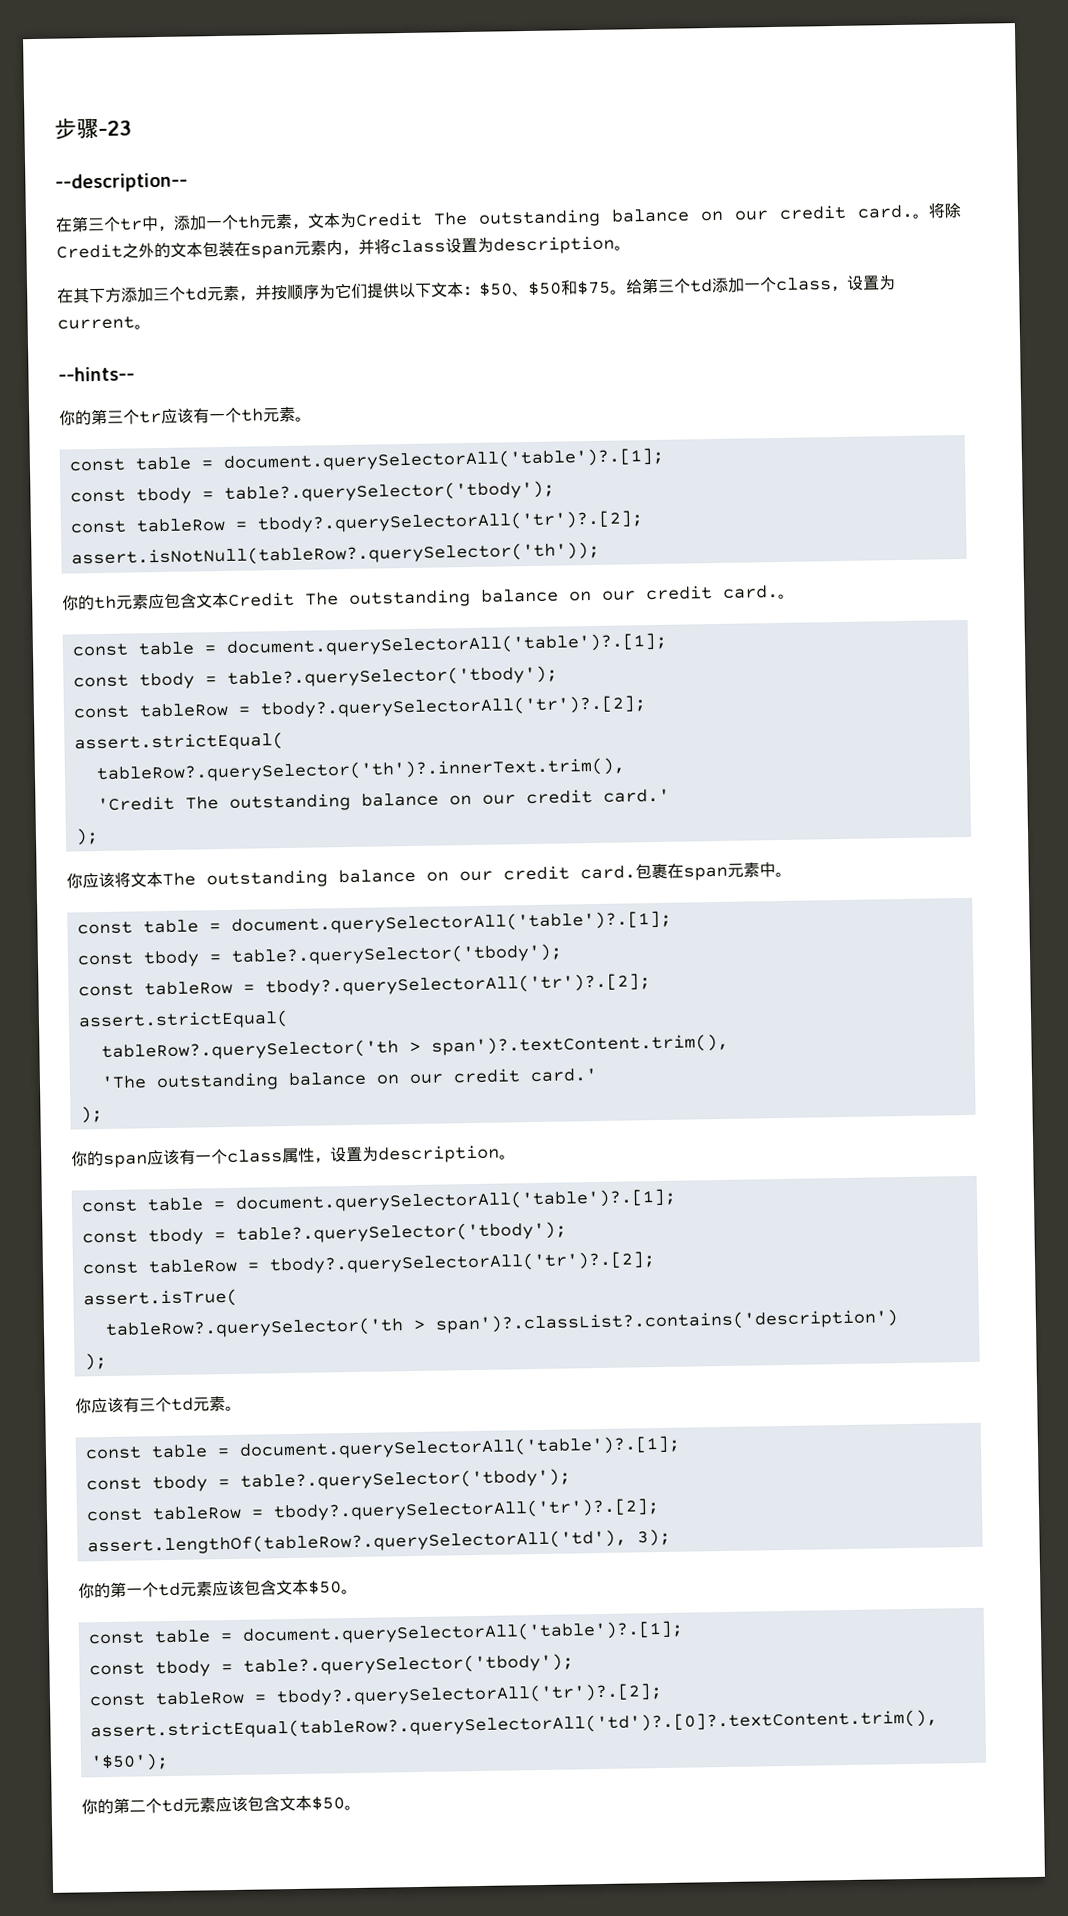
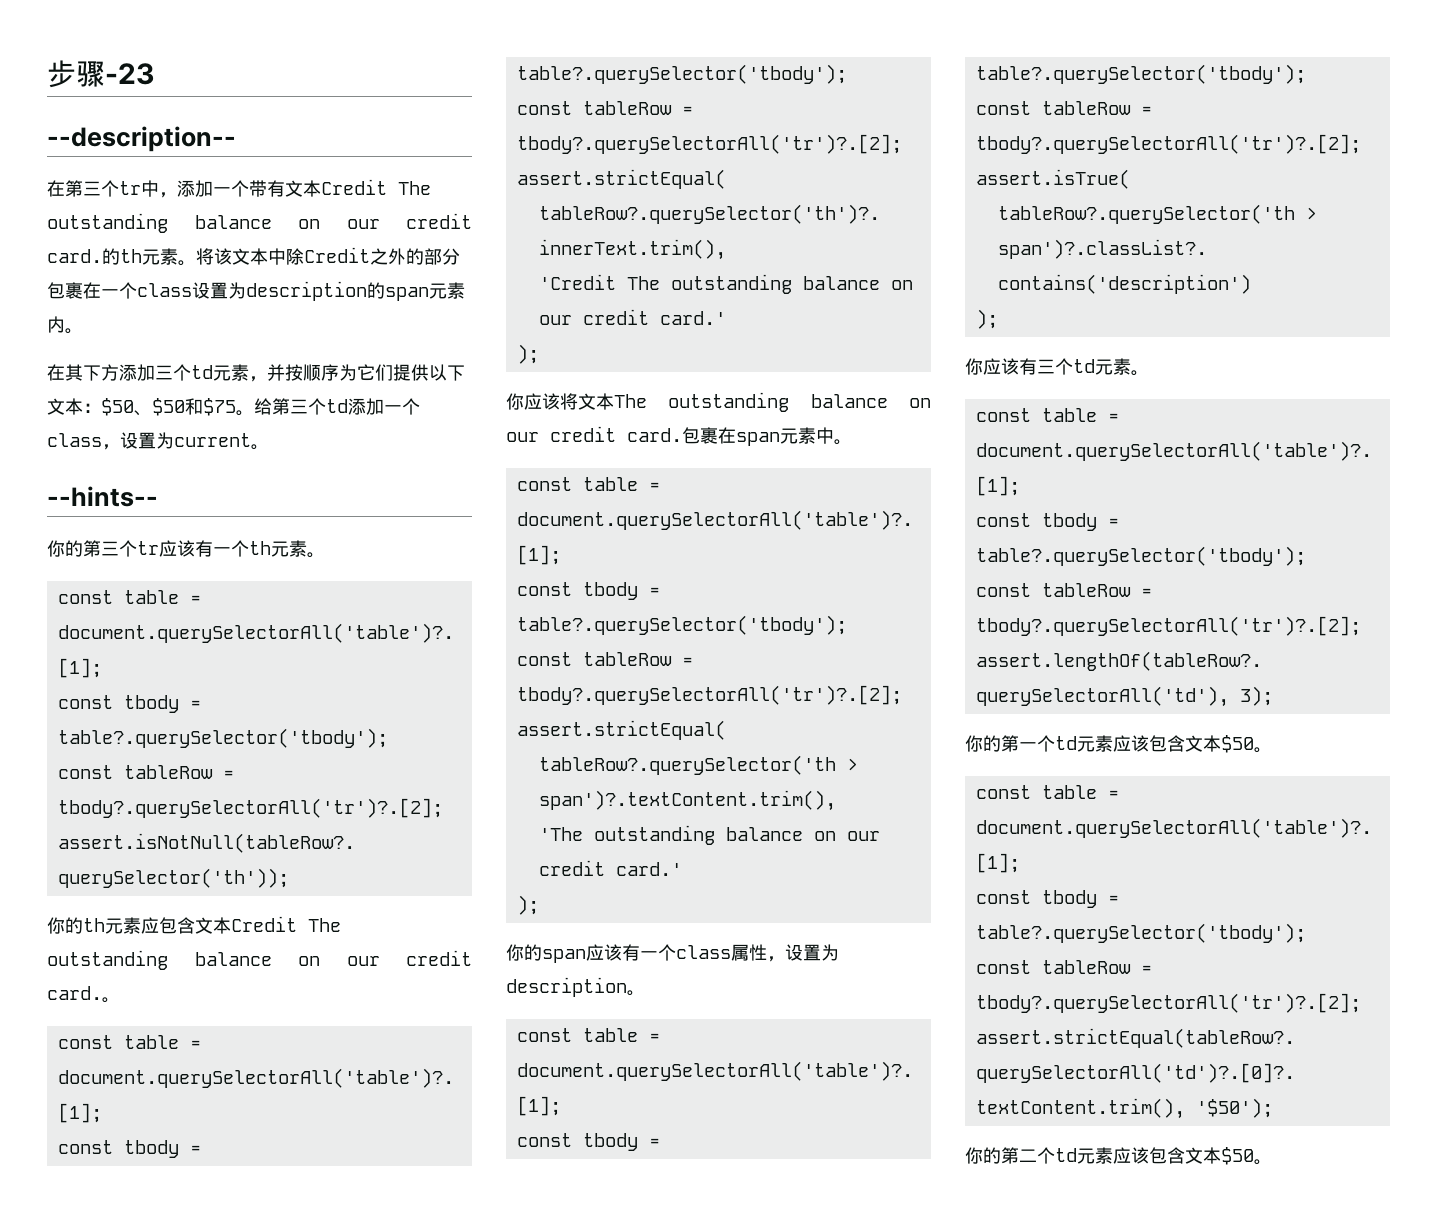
[237,202,962,230] [56,238,391,259] th元素，文本为Credit The outstanding balance on our credit card.。将除Credit之外的文本包装在span元素内，并将 -> [249,179,431,197] [47,213,472,233] [47,247,460,266] [47,282,137,299] 带有文本Credit The outstanding balance on our credit card.的th元素。将该文本中除Credit之外的部分包裹在一个
(615, 245) none -> [367,282,465,301] [47,316,65,333] 的span元素内

